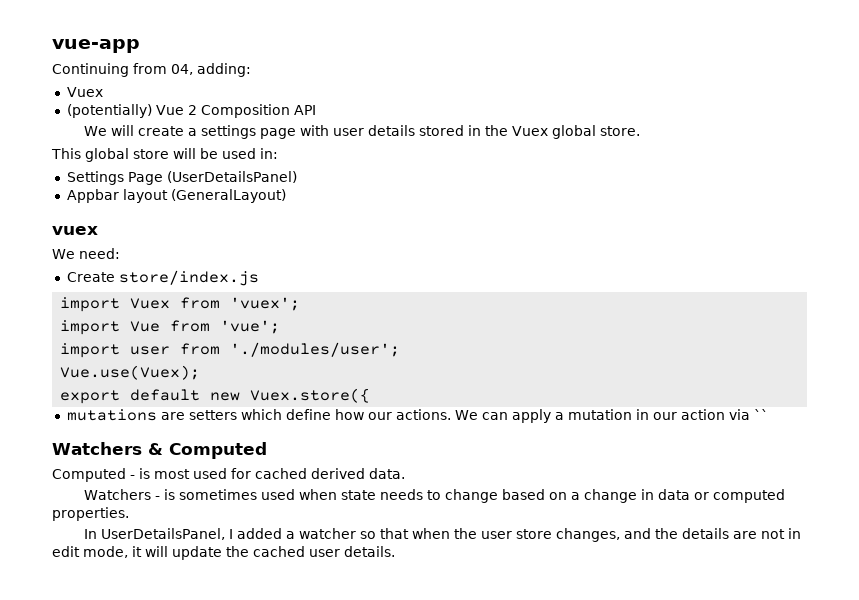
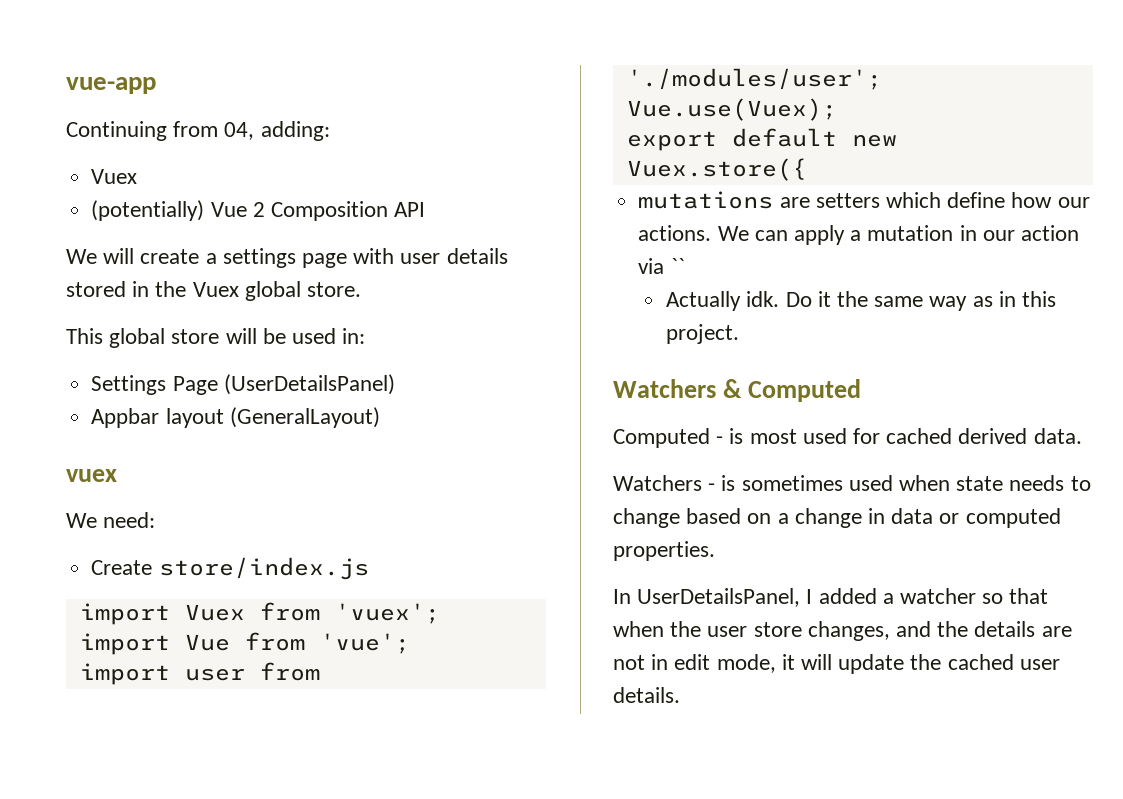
(768, 414) none -> [666,291,1057,311] [666,324,740,344] // Actually idk. Do it the same way as in this project.

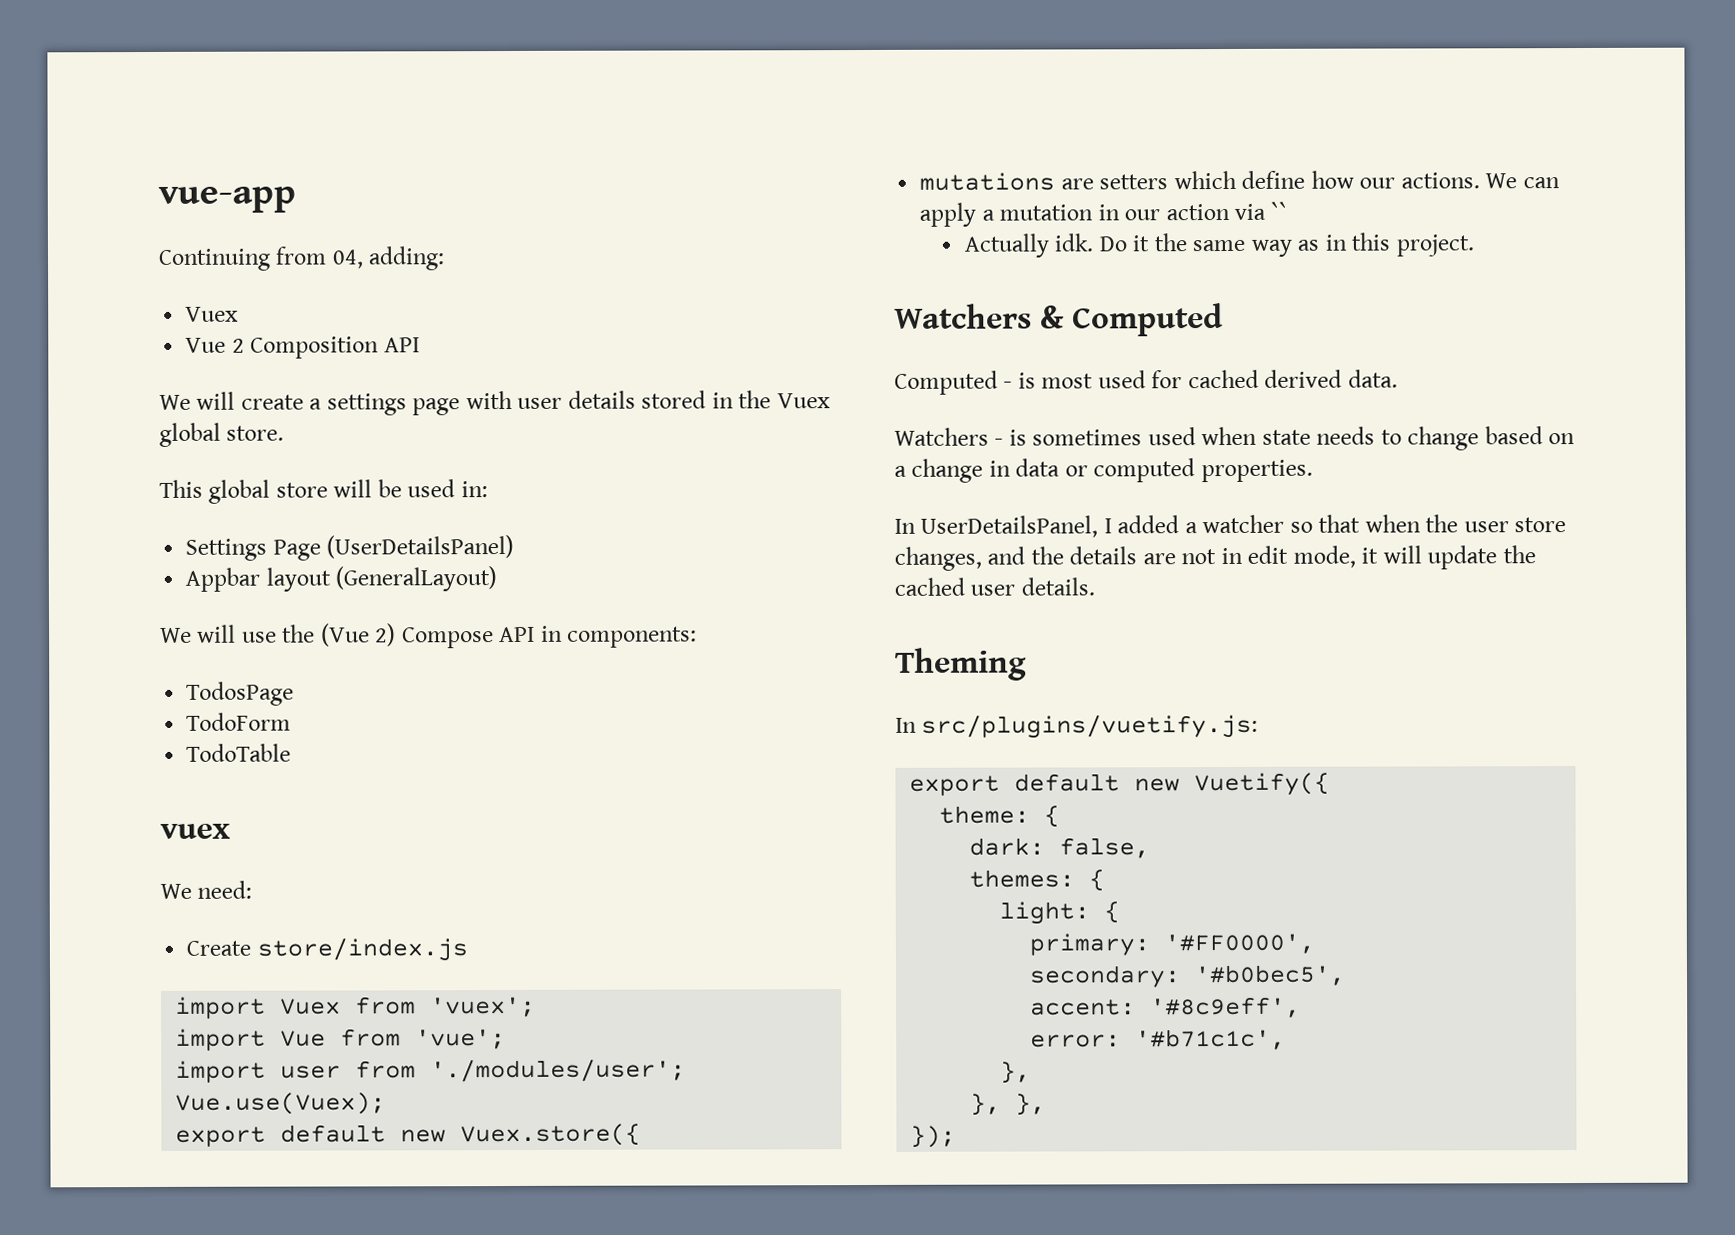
[91,200,205,221] (potentially) -> (240, 314) none
(380, 417) none -> [160,623,698,649] [186,681,295,706] [186,712,292,731] [186,743,292,762] // We will use the (Vue 2) Compose API in components: // TodosPage // TodoForm // TodoTable
(680, 695) none -> [895,647,1027,681] [895,713,1259,739] [909,772,1331,797] [939,805,1061,828] [969,837,1151,859] [969,869,1106,892] [999,901,1121,925] [1029,933,1316,957] [1029,964,1347,989] [1030,996,1302,1019] [1030,1028,1287,1051] [1000,1061,1032,1084] [970,1093,1047,1116] [910,1125,957,1148] // Theming // In src/plugins/vuetify.js: // export default new Vuetify({ // theme: { // dark: false, // themes: { // light: { // primary: '#FF0000', // secondary: '#b0bec5', // accent: '#8c9eff', // error: '#b71c1c', // }, // }, }, // });

